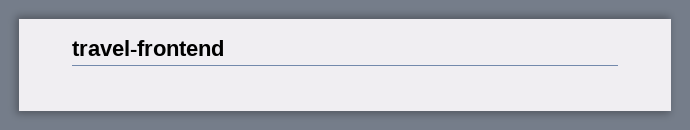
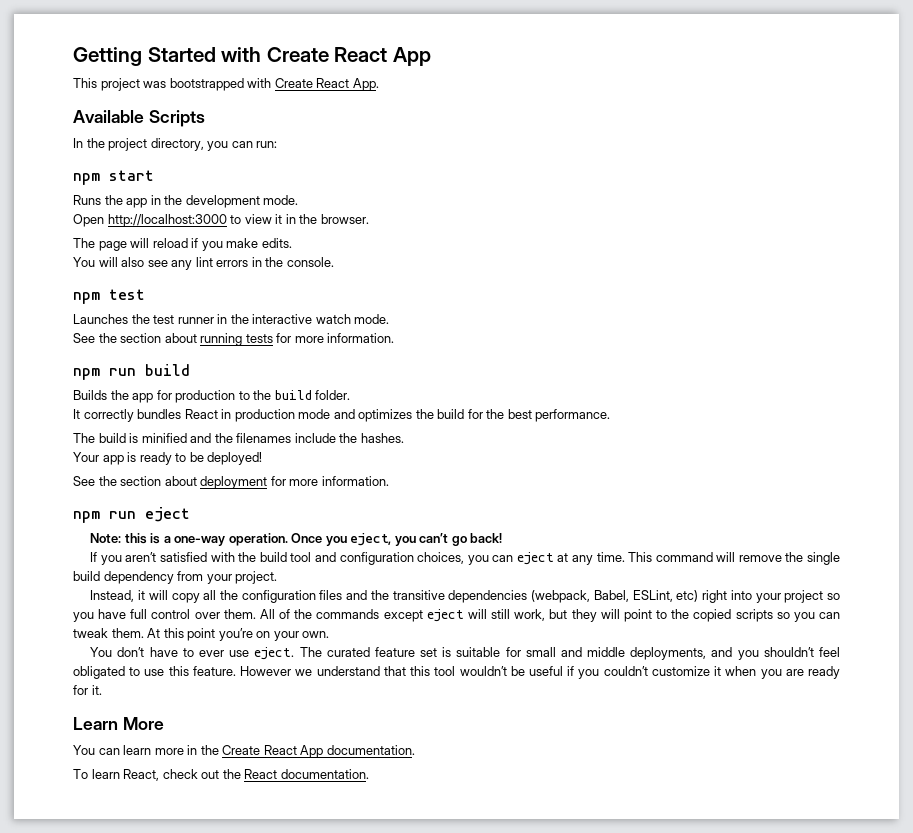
[72,40,224,56] travel-frontend -> [73,47,431,66] [73,78,379,91] [73,110,205,127] [73,138,278,151] [73,170,154,185] [73,195,299,208] [73,214,369,227] [73,238,292,251] [73,257,334,270] [73,289,145,304] [73,314,390,324] [73,333,395,346] [73,364,190,380] [73,390,351,403] [73,409,611,422] [73,433,404,443] [73,452,263,465] [73,476,389,489] [73,507,190,523] [90,533,503,546] [90,552,840,565] [73,571,278,584] [90,590,840,603] [73,609,840,622] [73,628,330,641] [90,647,841,660] [73,666,841,679] [73,685,102,695] [73,717,164,730] [73,745,415,758] [73,769,369,781] Getting Started with Create React App // This project was bootstrapped with Create React App. // Available Scripts // In the project directory, you can run: // npm start // Runs the app in the development mode. // Open http://localhost:3000 to view it in the browser. // The page will reload if you make edits. // You will also see any lint errors in the console. // npm test // Launches the test runner in the interactive watch mode. // See the section about running tests for more information. // npm run build // Builds the app for production to the build folder. // It correctly bundles React in production mode and optimizes the build for the best performance. // The build is minified and the filenames include the hashes. // Your app is ready to be deployed! // See the section about deployment for more information. // npm run eject // Note: this is a one-way operation. Once you eject, you can’t go back! // If you aren’t satisfied with the build tool and configuration choices, you can eject at any time. This command will remove the single build dependency from your project. // Instead, it will copy all the configuration files and the transitive dependencies (webpack, Babel, ESLint, etc) right into your project so you have full control over them. All of the commands except eject will still work, but they will point to the copied scripts so you can tweak them. At this point you’re on your own. // You don’t have to ever use eject. The curated feature set is suitable for small and middle deployments, and you shouldn’t feel obligated to use this feature. However we understand that this tool wouldn’t be useful if you couldn’t customize it when you are ready for it. // Learn More // You can learn more in the Create React App documentation. // To learn React, check out the React documentation.

